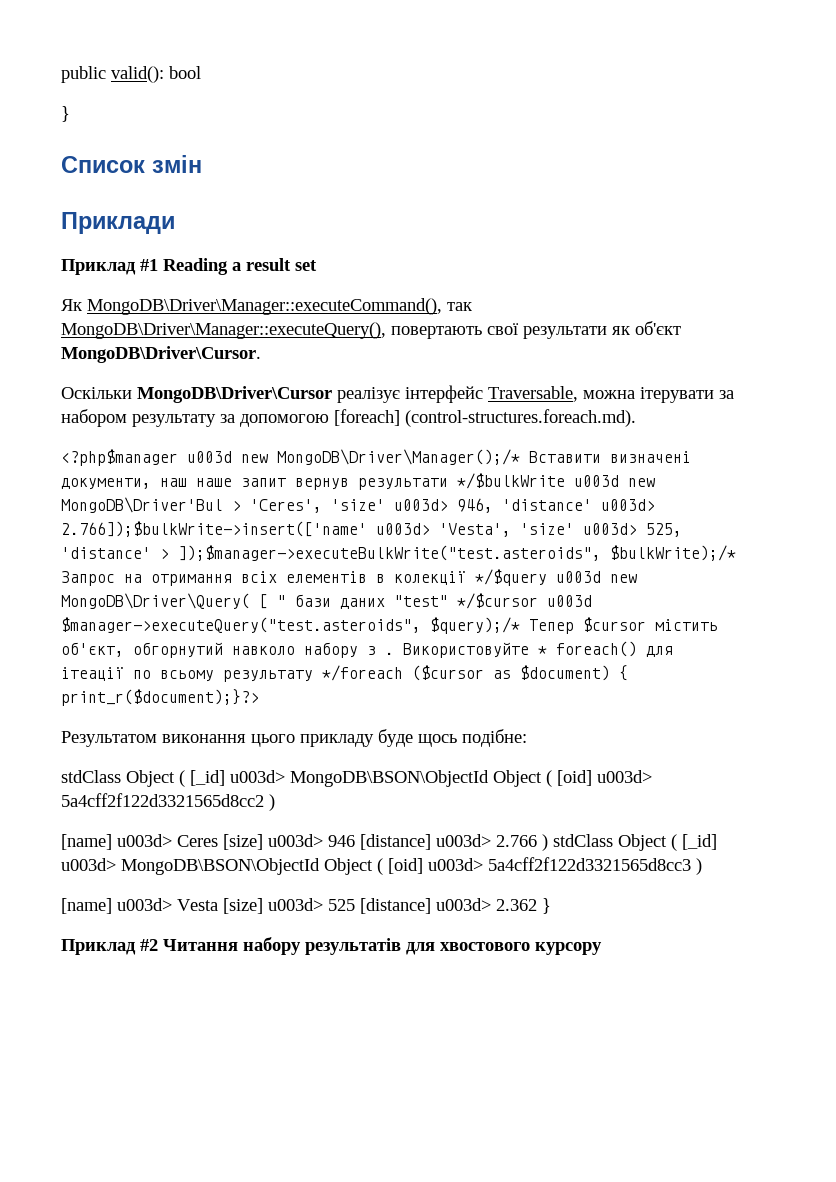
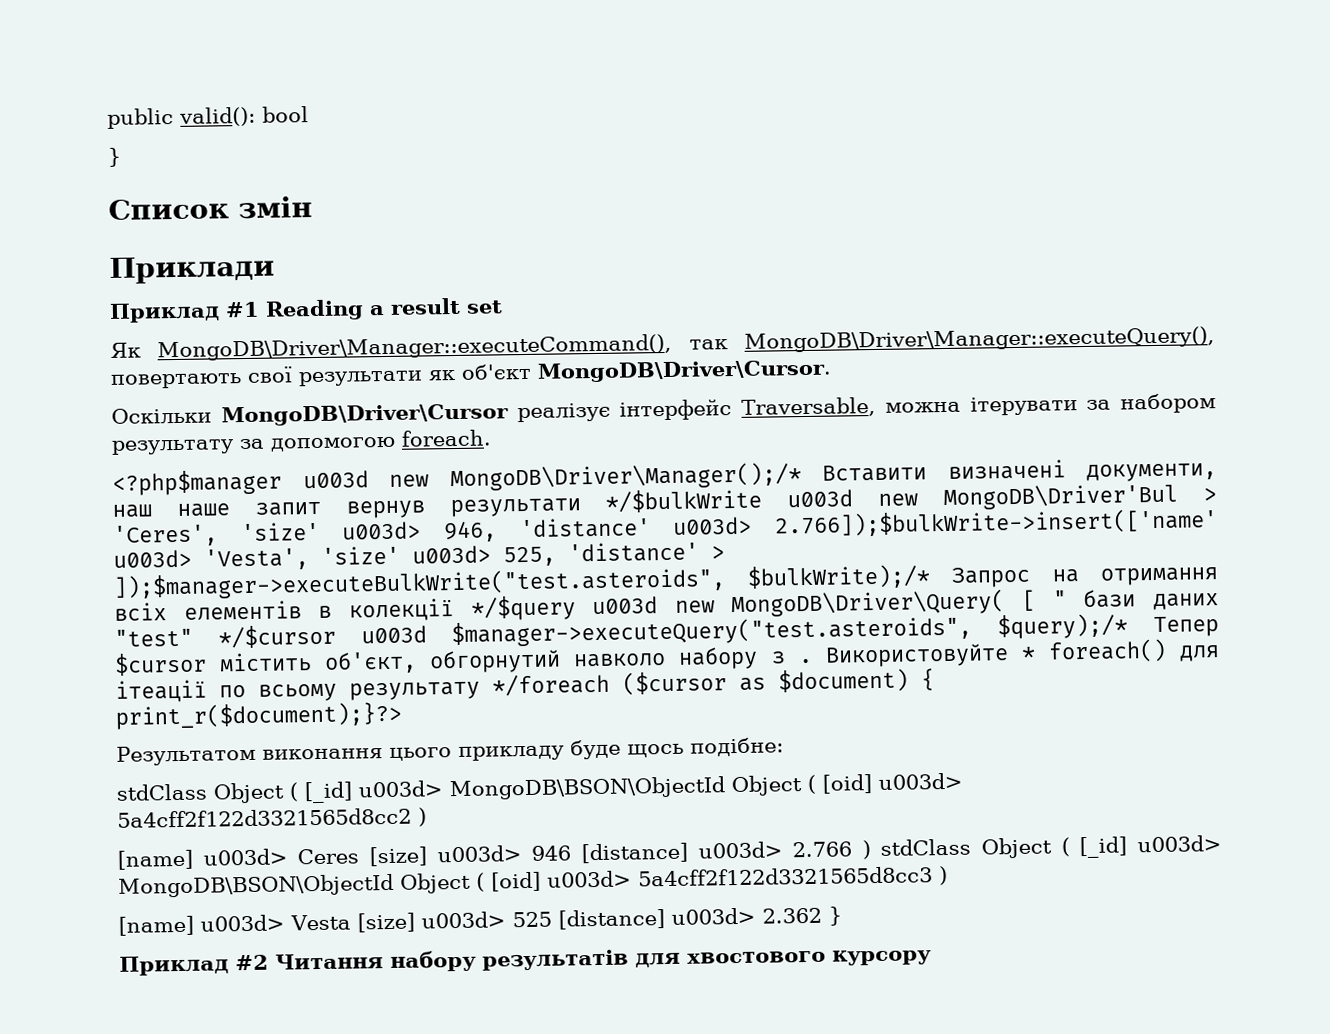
[334,409,636,427] [foreach] (control-structures.foreach.md). -> [401,429,491,447] foreach.

